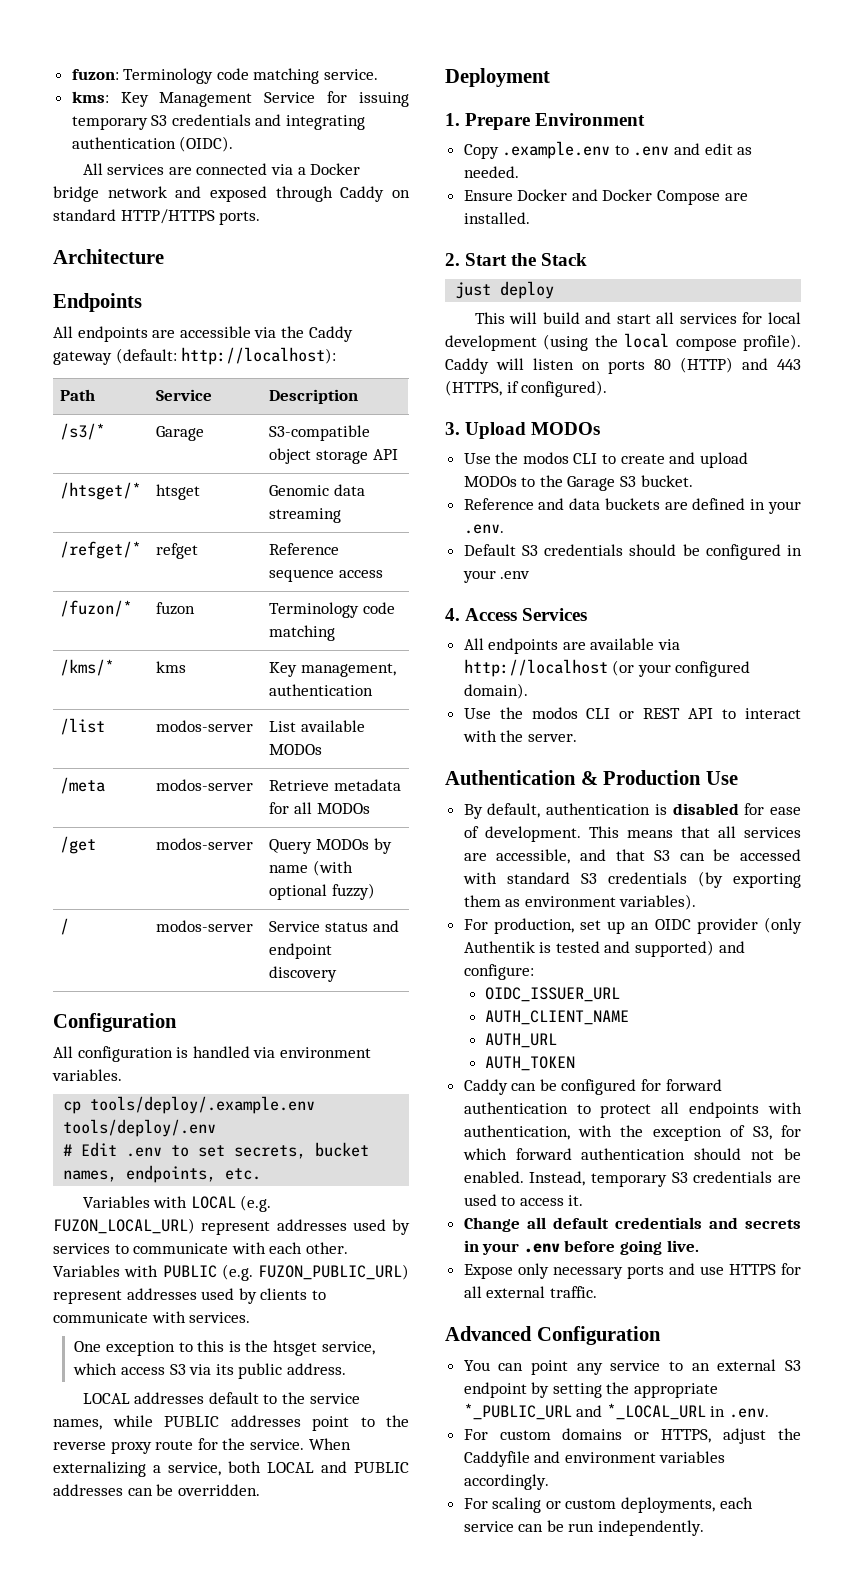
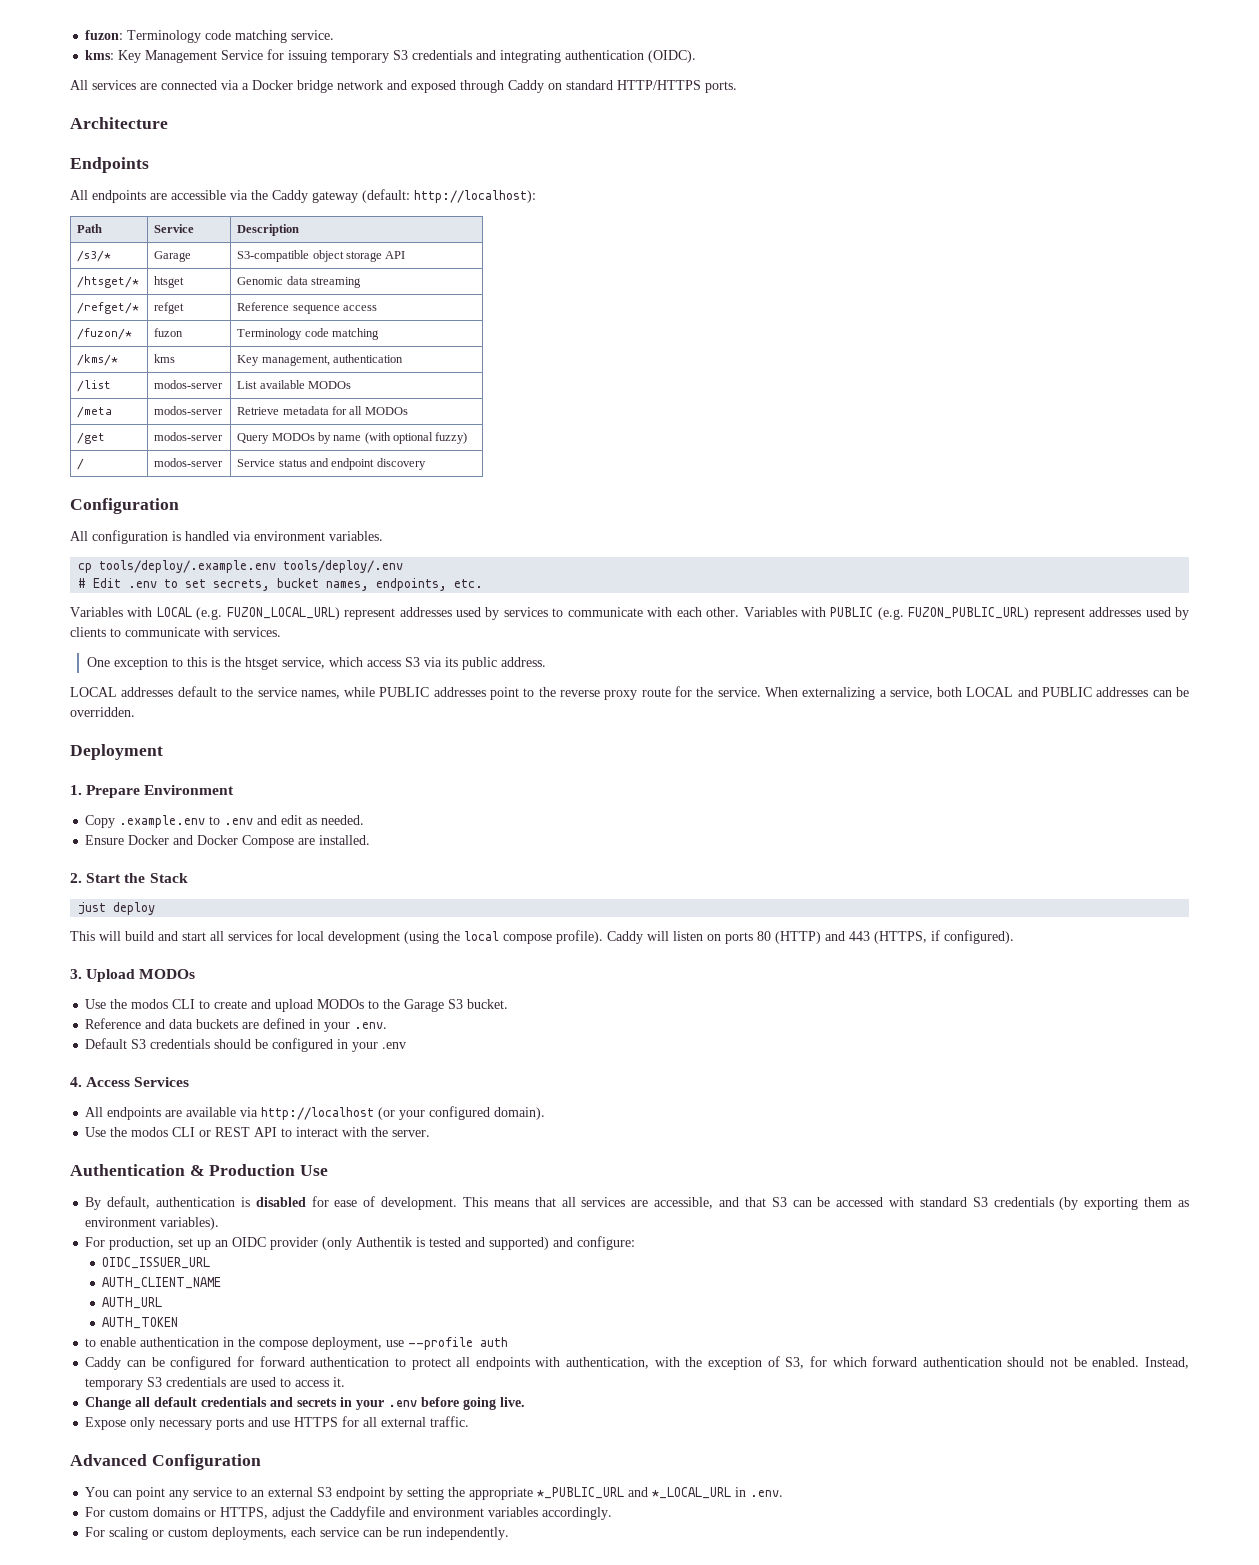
(576, 1063) none -> [85,1337,509,1350] // to enable authentication in the compose deployment, use --profile auth

